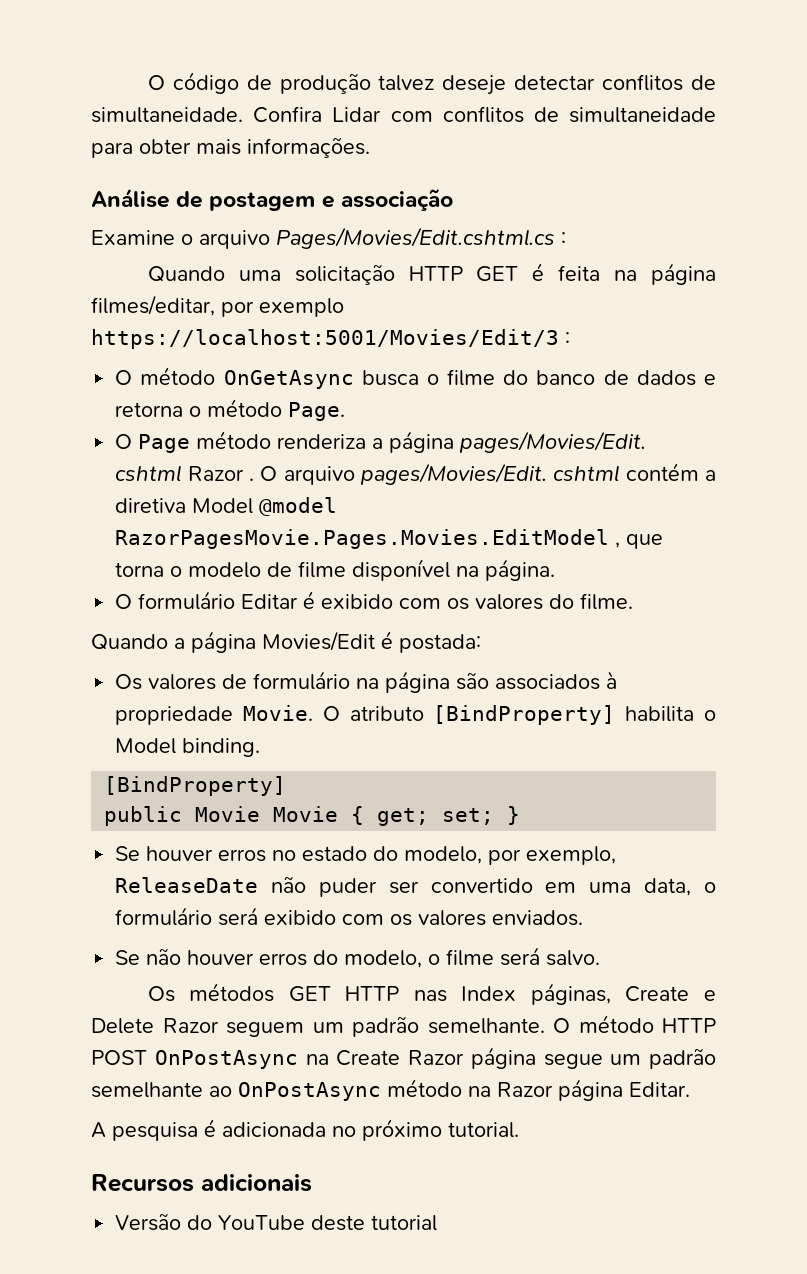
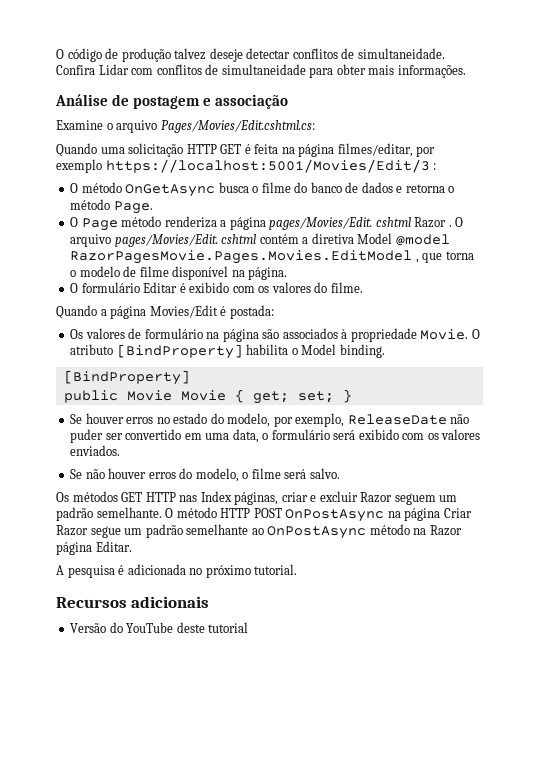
[276,227,566,249] Pages/Movies/Edit.cshtml.cs : -> [160,120,315,133] Pages/Movies/Edit.cshtml.cs:
[625,986,716,1002] [91,1018,154,1034] Create e Delete -> [281,491,358,502] criar e excluir
[336,1047,536,1069] Create Razor página -> [404,508,472,521] [56,525,88,536] página Criar Razor

